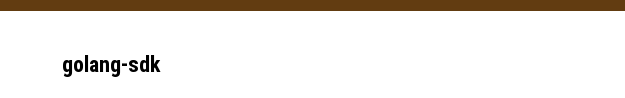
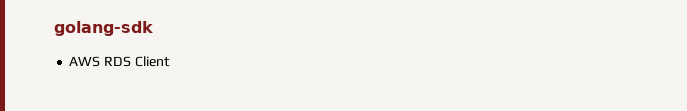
(161, 66) none -> [69,56,170,67] // AWS RDS Client

